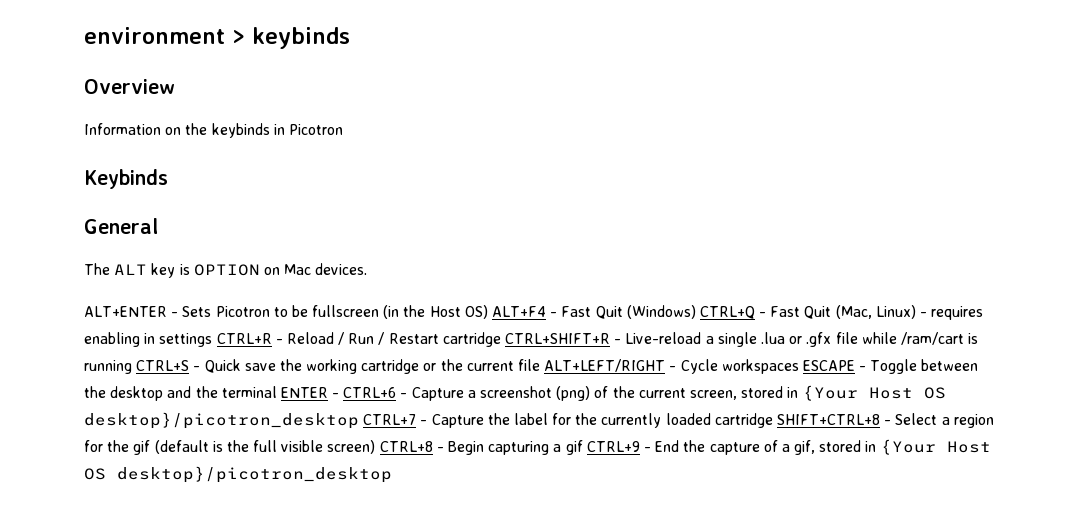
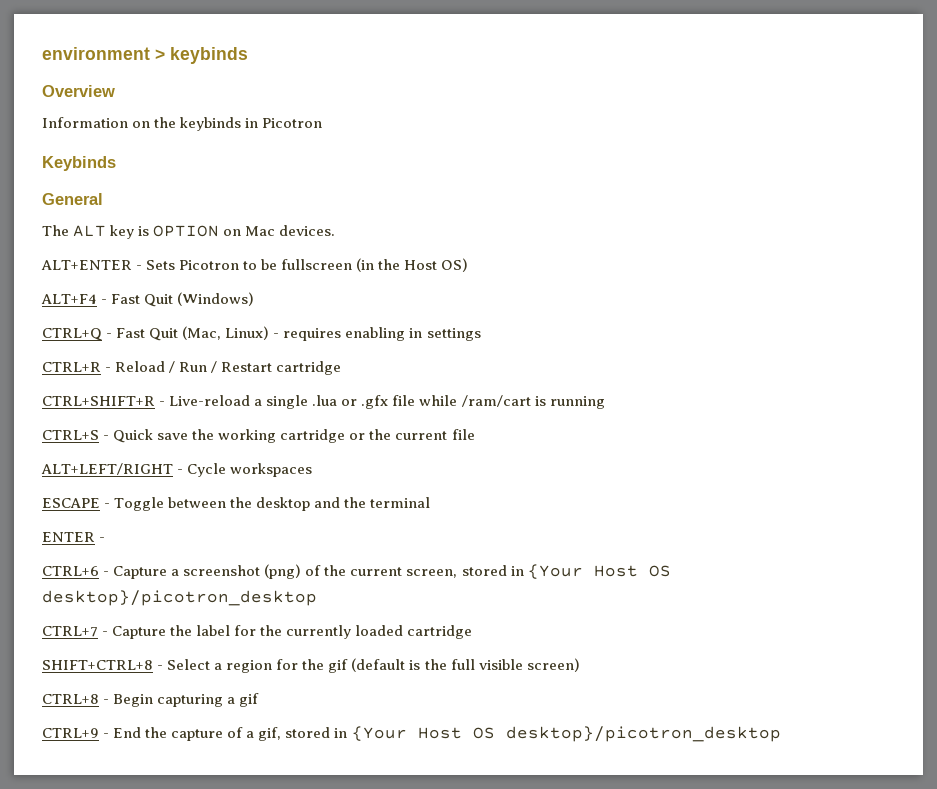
(488, 312) none -> (469, 265) //
(696, 312) none -> (255, 299) //
(213, 340) none -> (481, 334) //
(501, 339) none -> (342, 368) //
(132, 367) none -> (605, 402) //
(541, 365) none -> (475, 434) //
(799, 366) none -> (313, 470) //
(277, 392) none -> (431, 502) //
(340, 395) none -> (106, 539) //
(359, 420) none -> (317, 598) //
(773, 420) none -> (473, 632) //
(376, 447) none -> (580, 665) //
(583, 447) none -> (260, 700) //

